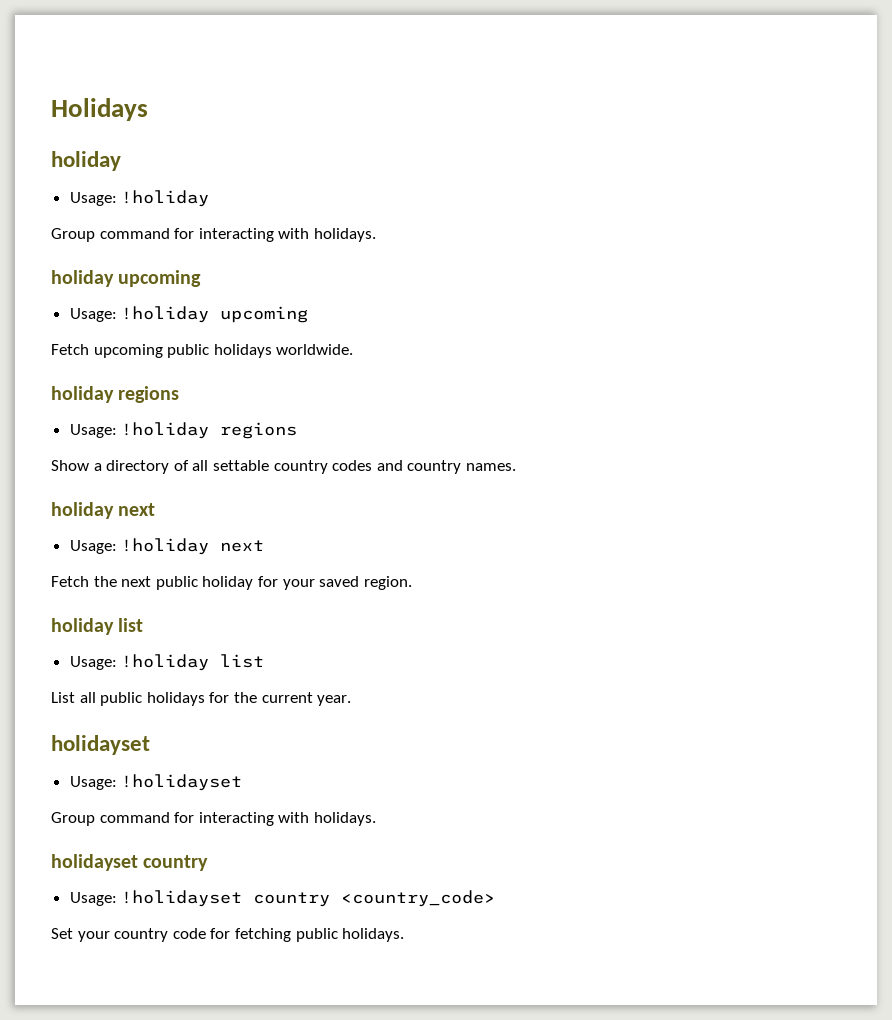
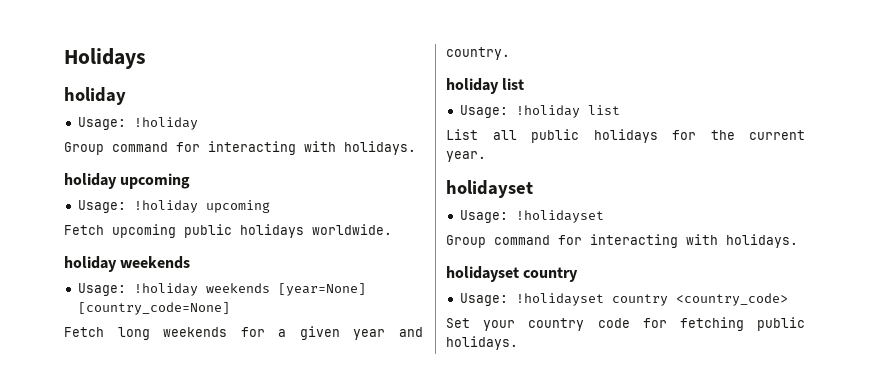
[118,386,180,403] [69,422,298,439] [51,460,516,474] [51,502,156,519] [69,538,265,555] [51,576,412,590] regions // Usage: !holiday regions // Show a directory of all settable country codes and country names. // holiday next // Usage: !holiday next // Fetch the next public holiday for your saved region. -> [120,256,191,269] [77,283,366,296] [77,302,230,315] [64,326,423,340] [446,47,510,60] weekends // Usage: !holiday weekends [year=None] [country_code=None] // Fetch long weekends for a given year and country.

